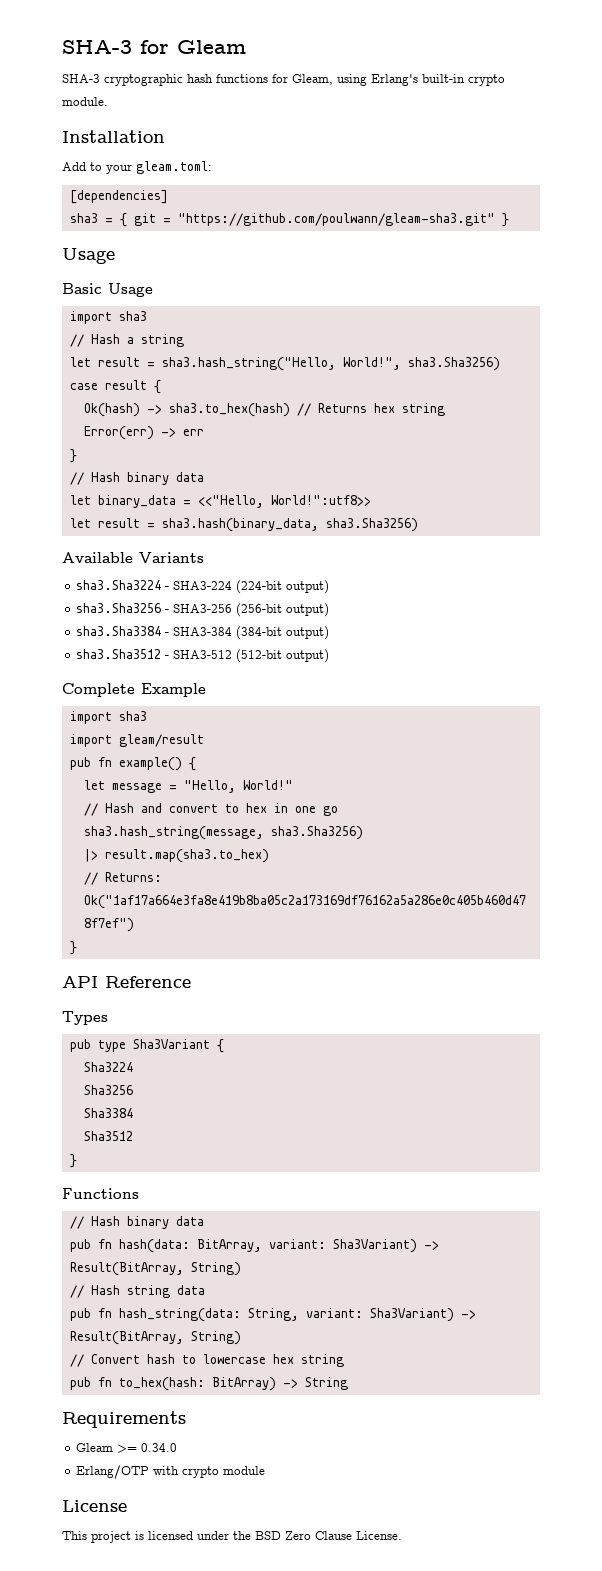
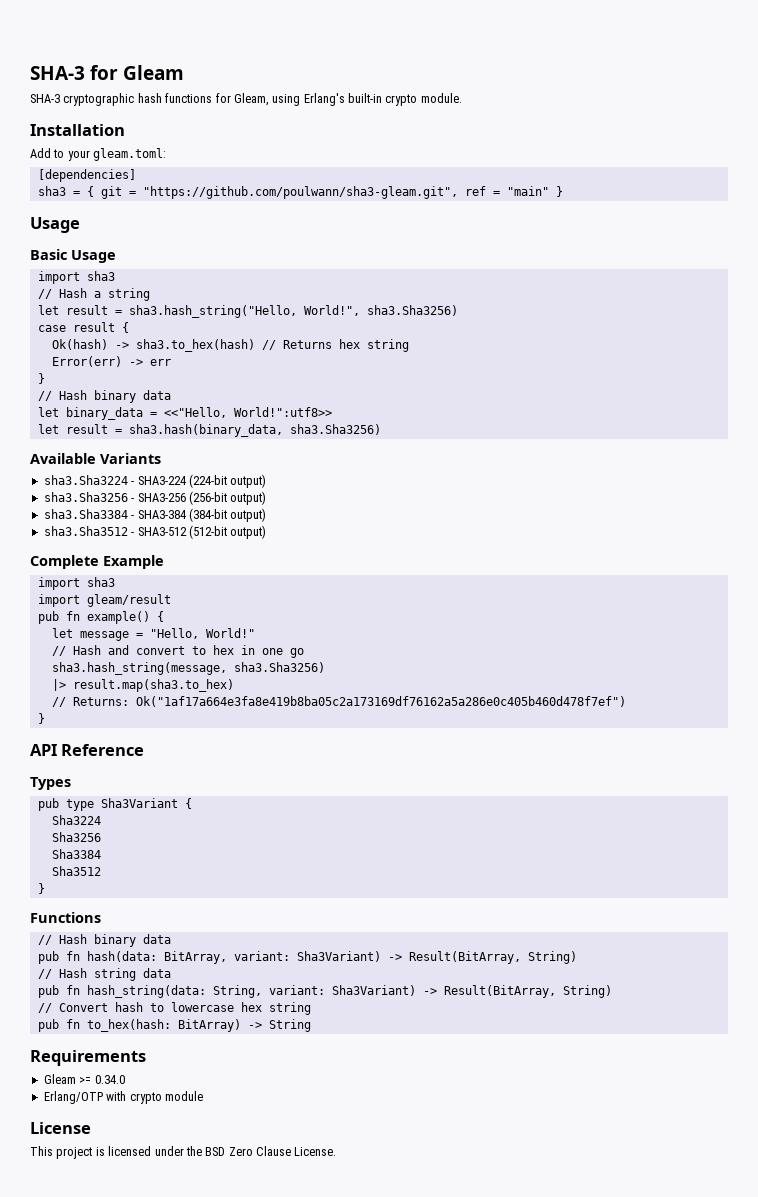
[177,213,495,226] "https://github.com/poulwann/gleam-sha3.git" -> [142,186,549,199] "https://github.com/poulwann/sha3-gleam.git", ref = "main"

